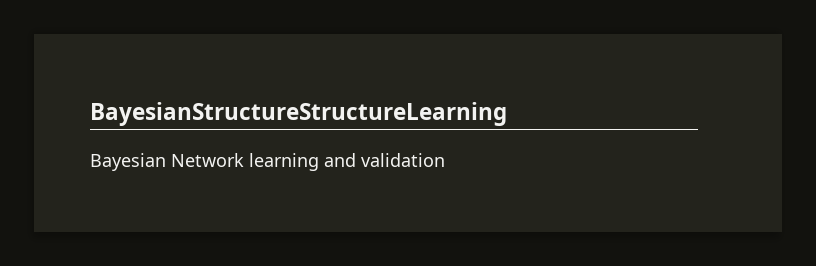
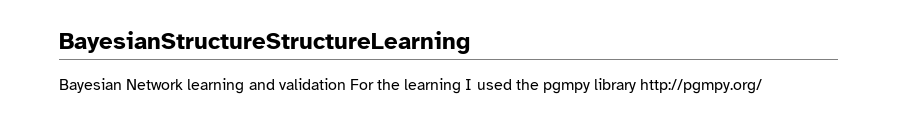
(445, 160) none -> [349,78,763,94] For the learning I used the pgmpy library http://pgmpy.org/

